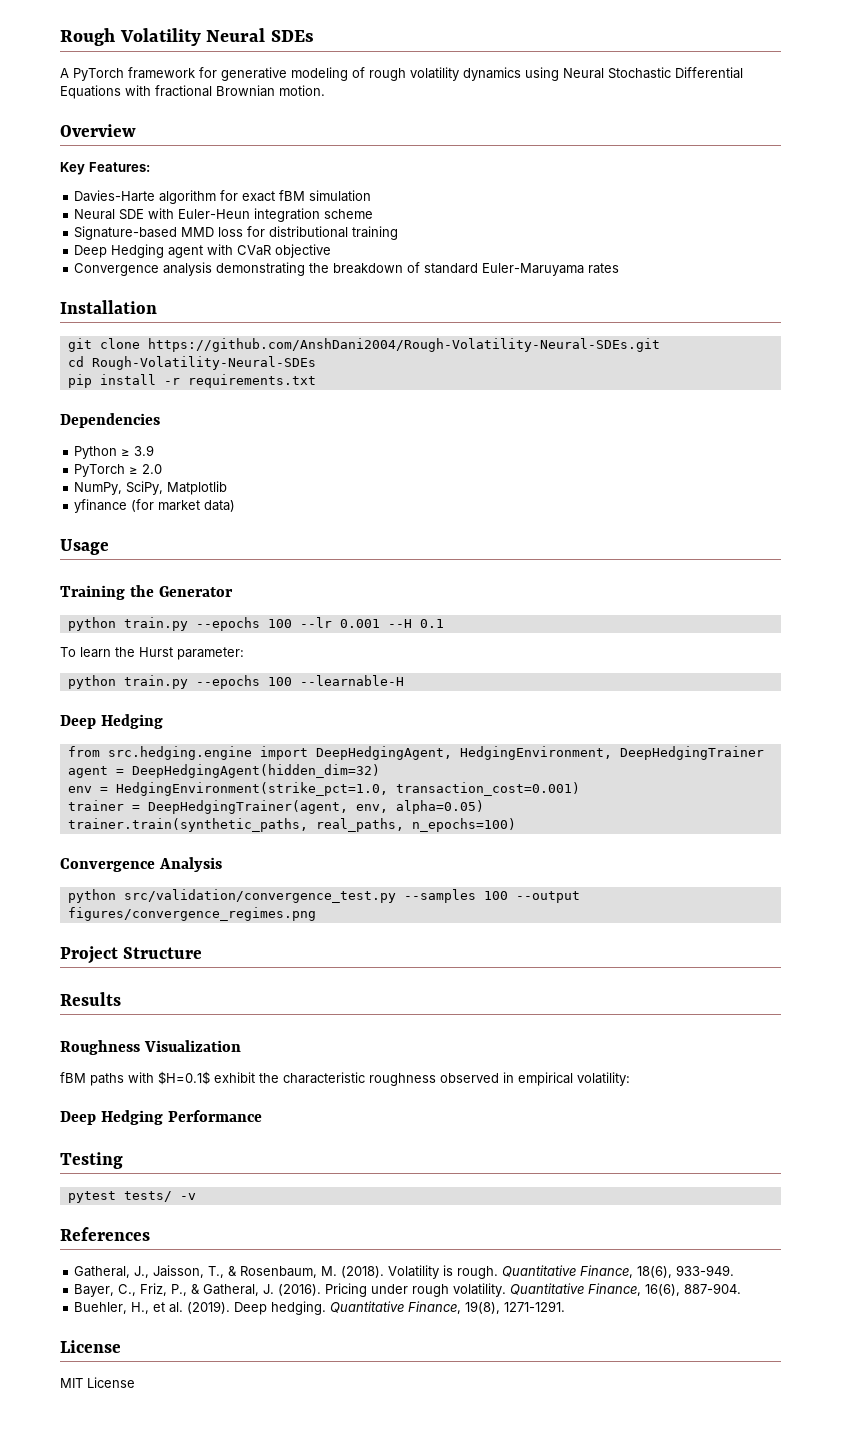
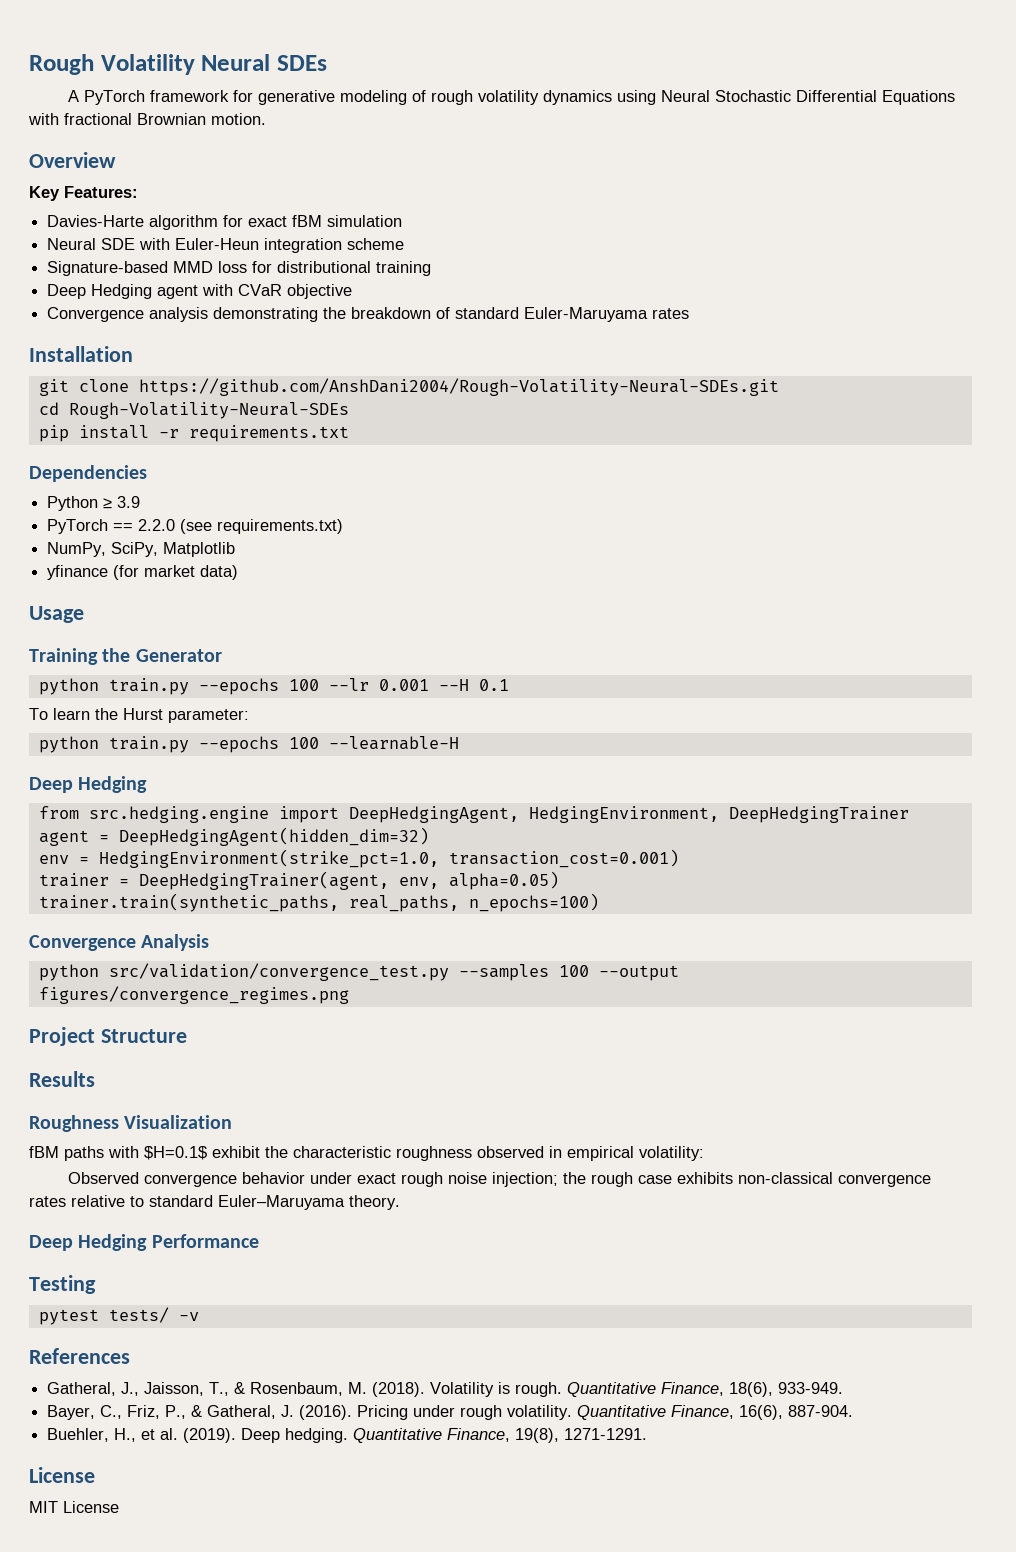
[129,464,163,474] ≥ 2.0 -> [113,519,344,534] == 2.2.0 (see requirements.txt)
(630, 1079) none -> [68,1172,932,1187] [29,1195,400,1210] // Observed convergence behavior under exact rough noise injection; the rough case exhibits non-classical convergence rates relative to standard Euler–Maruyama theory.

